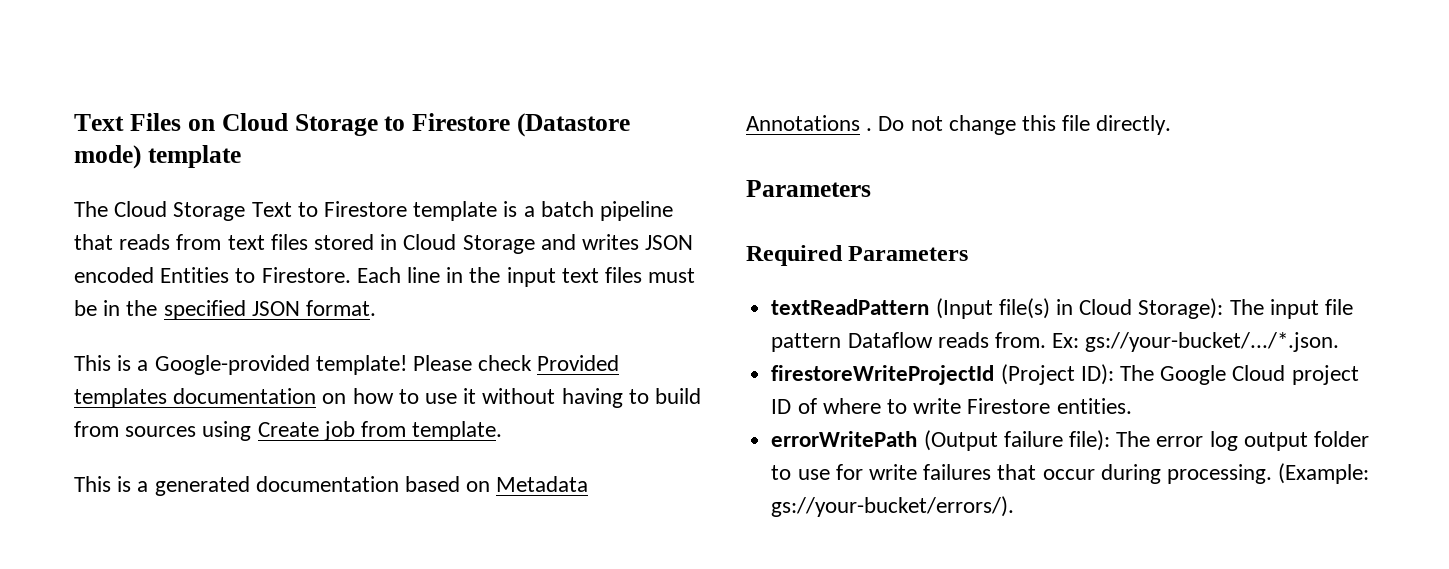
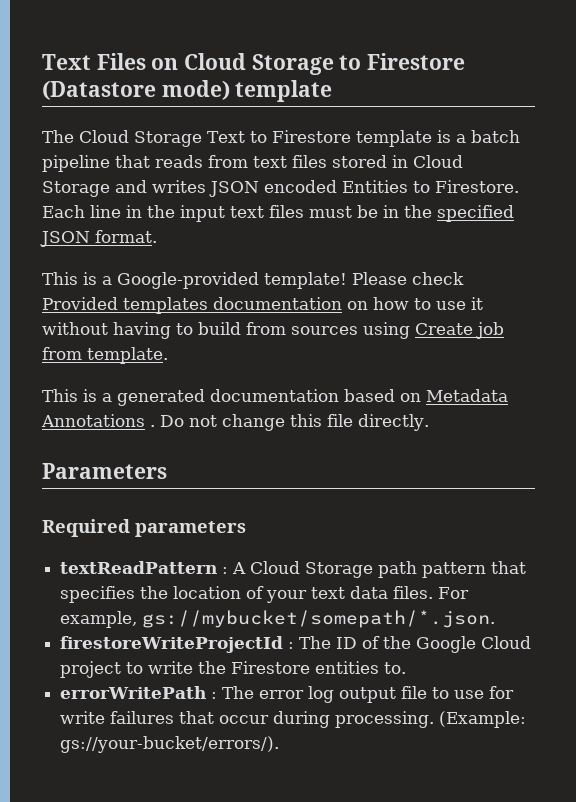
[848,246,969,261] Parameters -> [135,521,246,537] parameters
[935,298,1353,319] [771,332,1340,352] [771,364,1359,385] [771,398,1132,414] [771,430,1110,451] (Input file(s) in Cloud Storage): The input file pattern Dataflow reads from. Ex: gs://your-bucket/.../*.json. // firestoreWriteProjectId (Project ID): The Google Cloud project ID of where to write Firestore entities. // errorWritePath (Output failure file): -> [222,561,527,578] [60,586,470,603] [60,610,496,628] [60,636,532,653] [60,661,407,678] [60,686,218,699] : A Cloud Storage path pattern that specifies the location of your text data files. For example, gs://mybucket/somepath/*.json. // firestoreWriteProjectId : The ID of the Google Cloud project to write the Firestore entities to. // errorWritePath :
[1313,431,1369,447] folder -> [401,686,428,699] file

